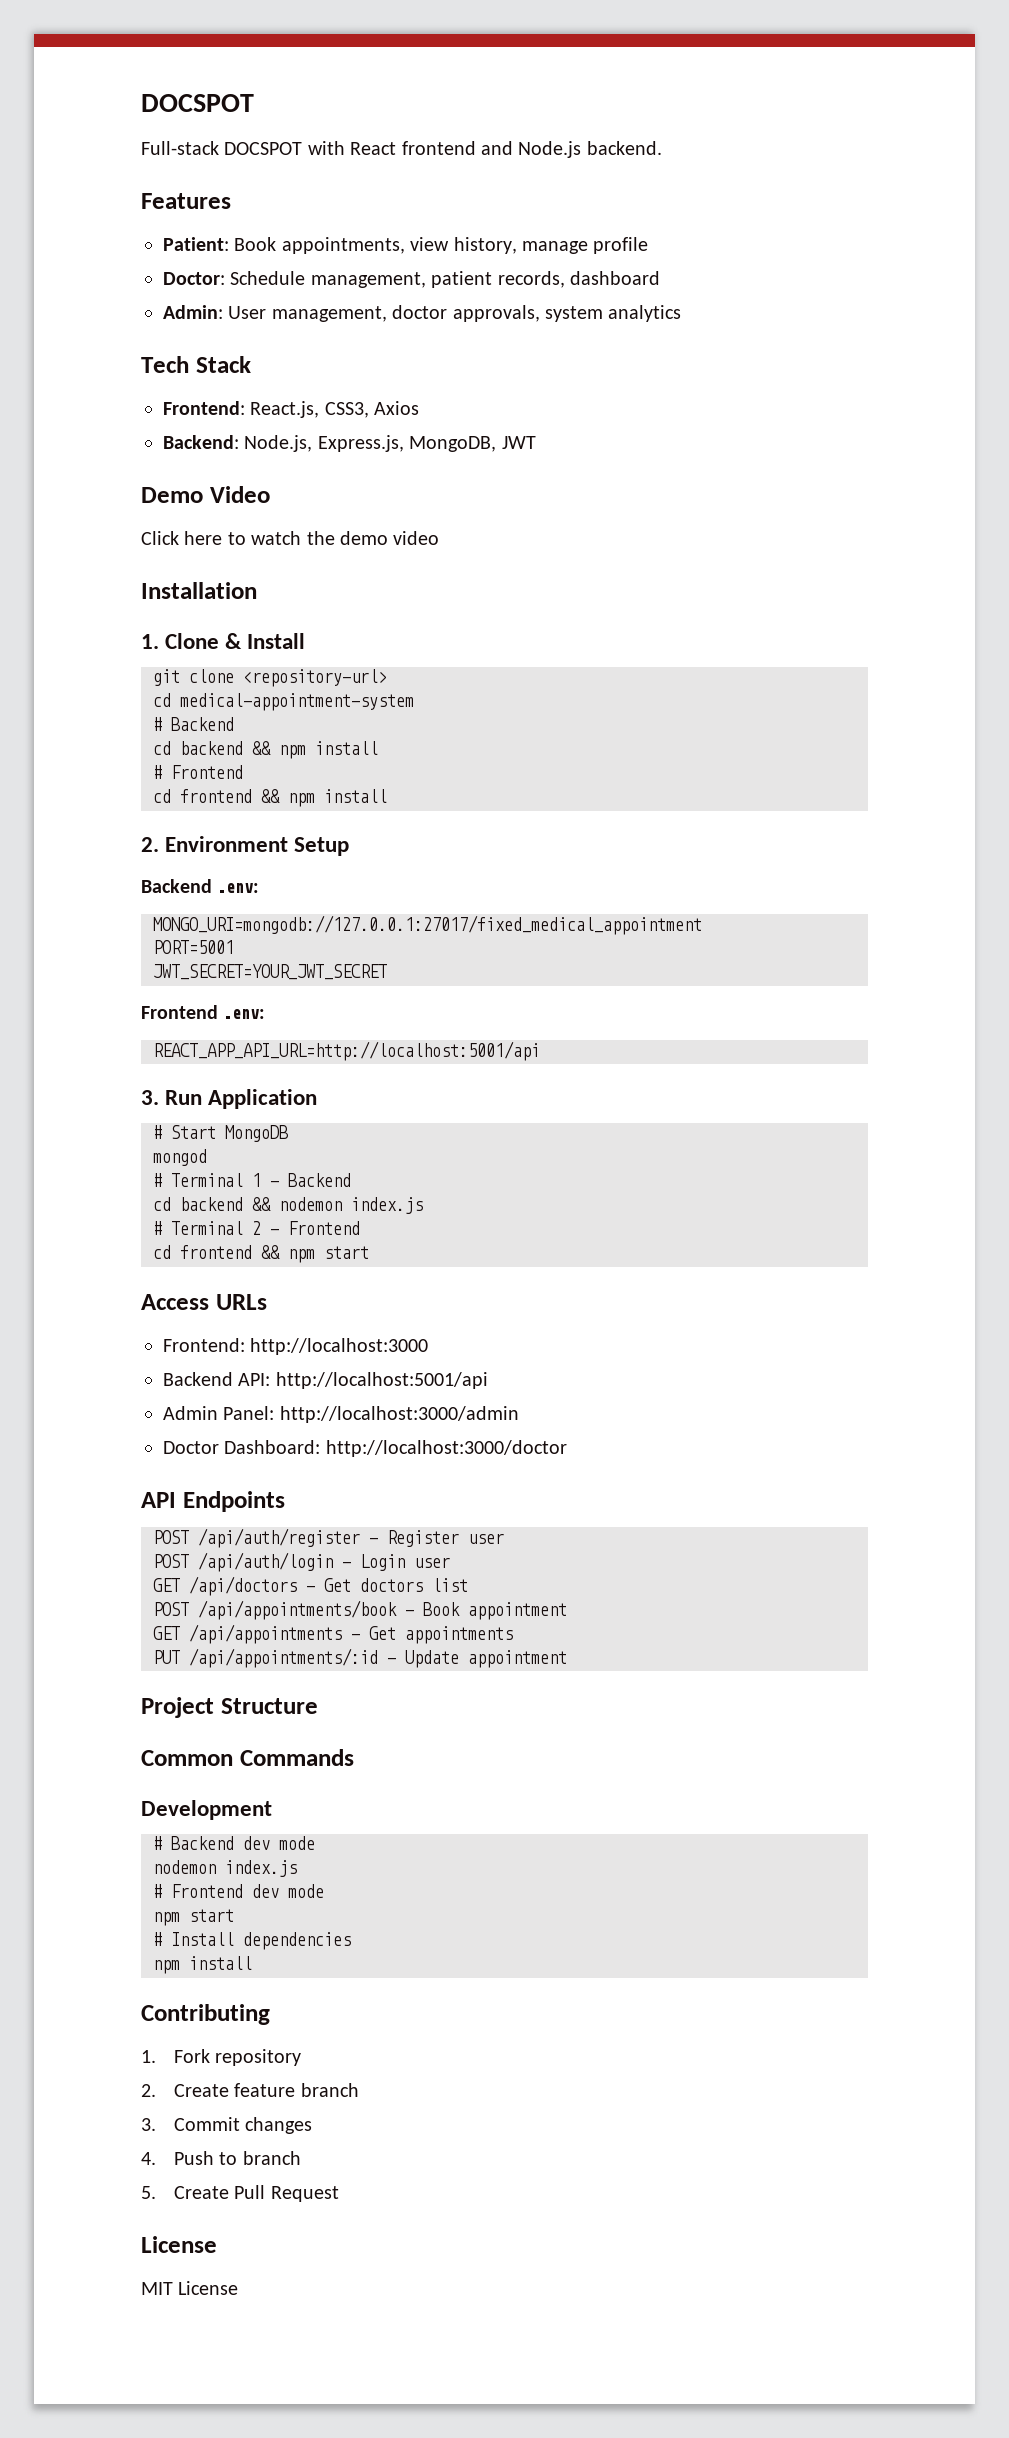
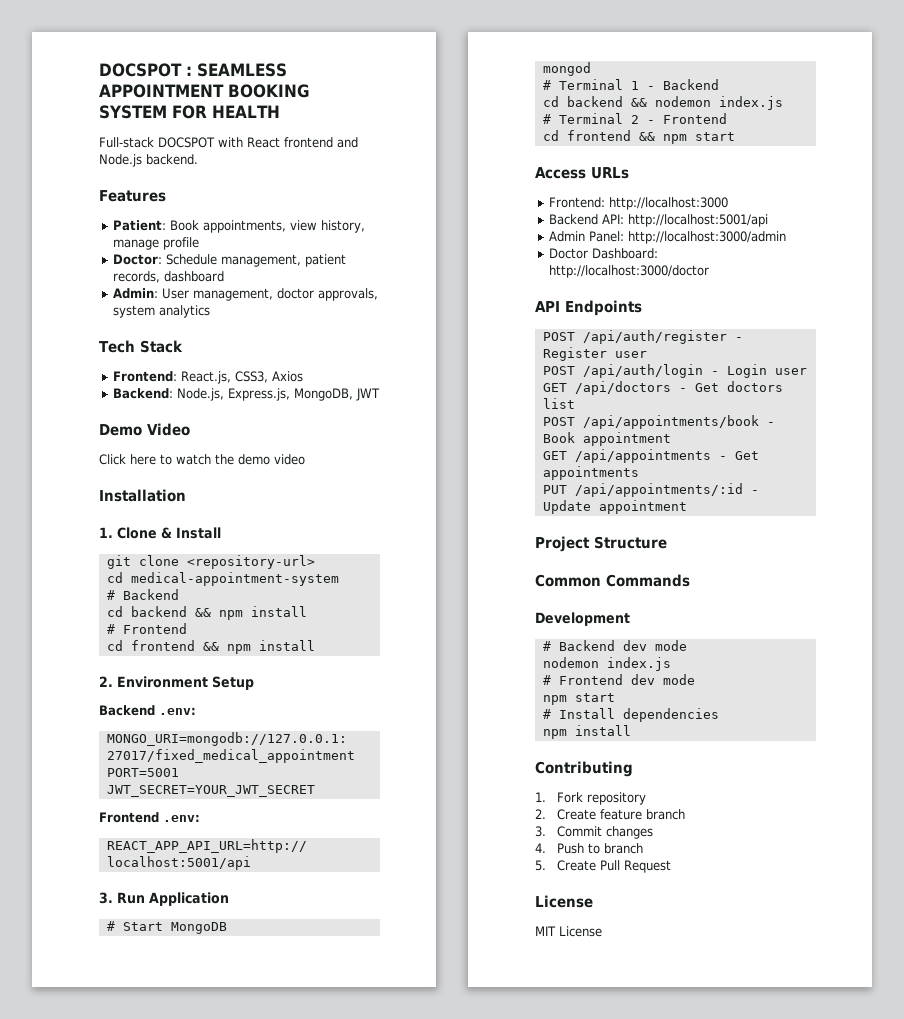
[141,94,254,112] DOCSPOT -> [99,63,287,77] [99,84,310,98] [99,105,280,119] DOCSPOT : SEAMLESS APPOINTMENT BOOKING SYSTEM FOR HEALTH

